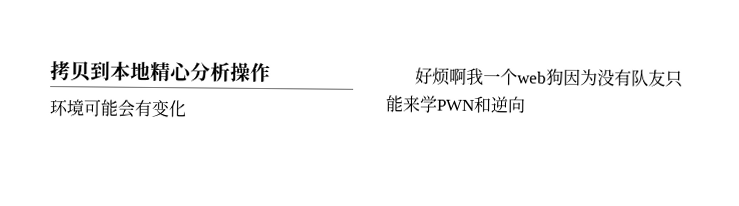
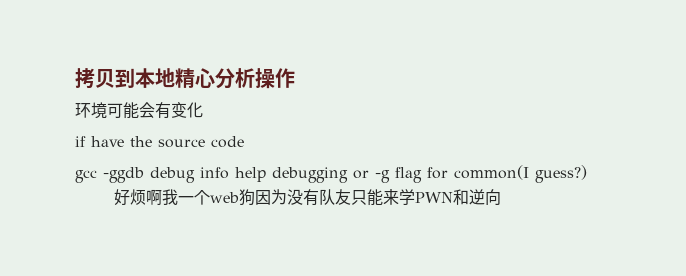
(187, 109) none -> [75,136,244,148] [75,165,587,183] // if have the source code // gcc -ggdb debug info help debugging or -g flag for common(I guess?)

